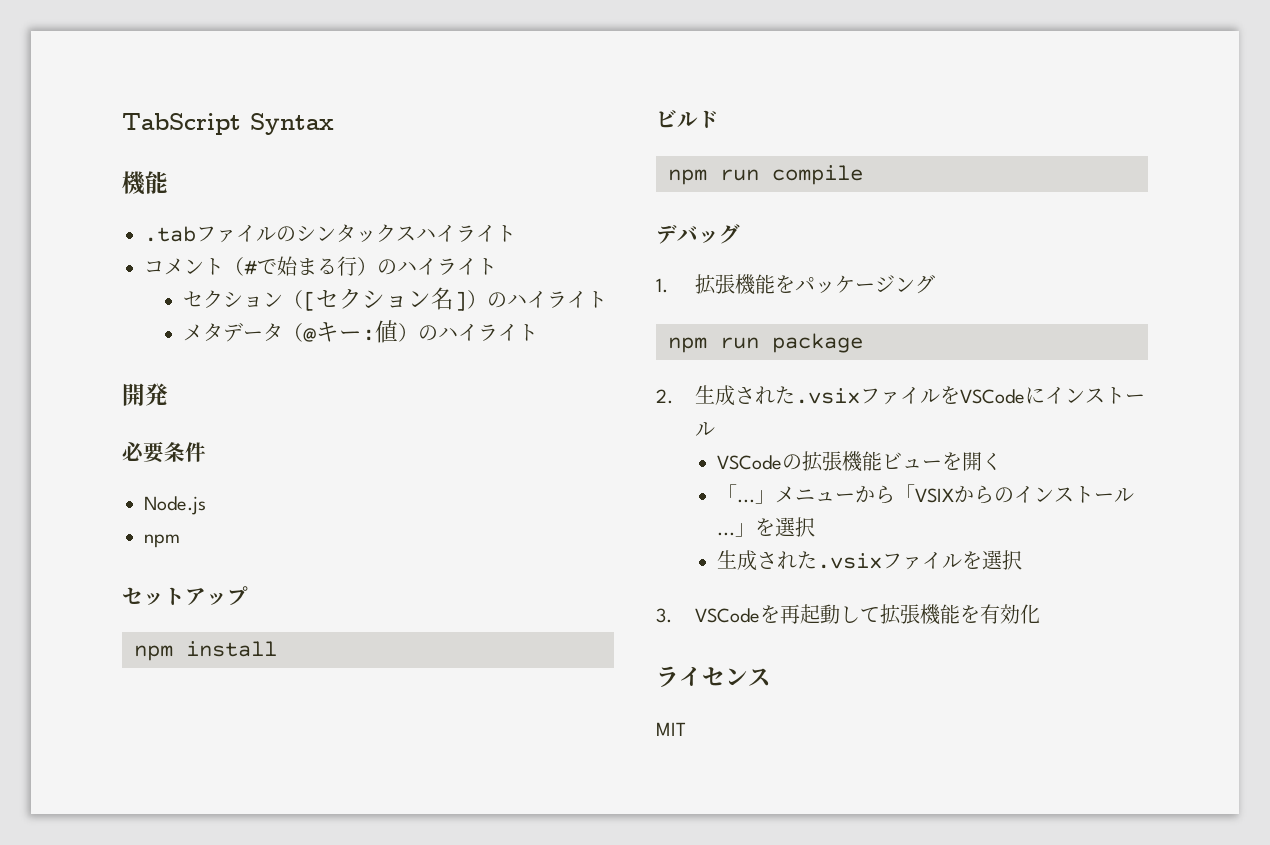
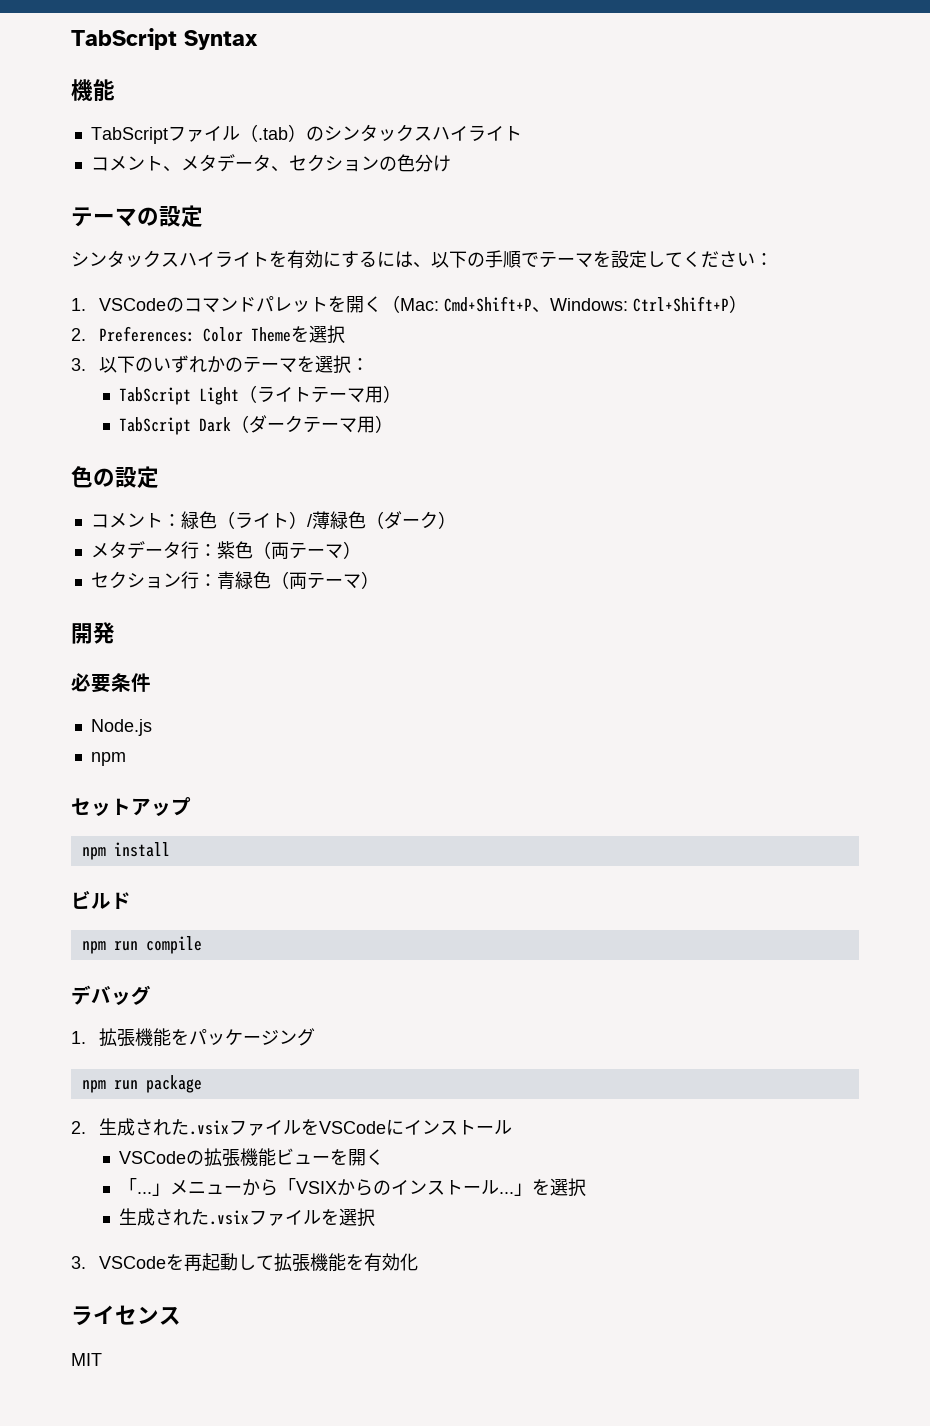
[144,225,276,243] .tabファイル -> [90,124,306,144] TabScriptファイル（.tab）
[224,256,497,276] [183,287,608,311] [183,320,539,343] （#で始まる行）のハイライト // セクション（[セクション名]）のハイライト // メタデータ（@キー:値）のハイライト -> [162,154,451,172] [71,205,203,227] [71,250,773,269] [71,295,748,313] [71,325,346,344] [71,355,370,374] [119,385,402,405] [119,415,394,435] [71,466,159,488] [90,511,456,529] [90,541,361,560] [90,571,379,590] 、メタデータ、セクションの色分け // テーマの設定 // シンタックスハイライトを有効にするには、以下の手順でテーマを設定してください： // 1. VSCodeのコマンドパレットを開く（Mac: Cmd+Shift+P、Windows: Ctrl+Shift+P） // 2. Preferences: Color Themeを選択 // 3.以下のいずれかのテーマを選択： // TabScript Light（ライトテーマ用） // TabScript Dark（ダークテーマ用） // 色の設定 // コメント：緑色（ライト）/薄緑色（ダーク） // メタデータ行：紫色（両テーマ） // セクション行：青緑色（両テーマ）

